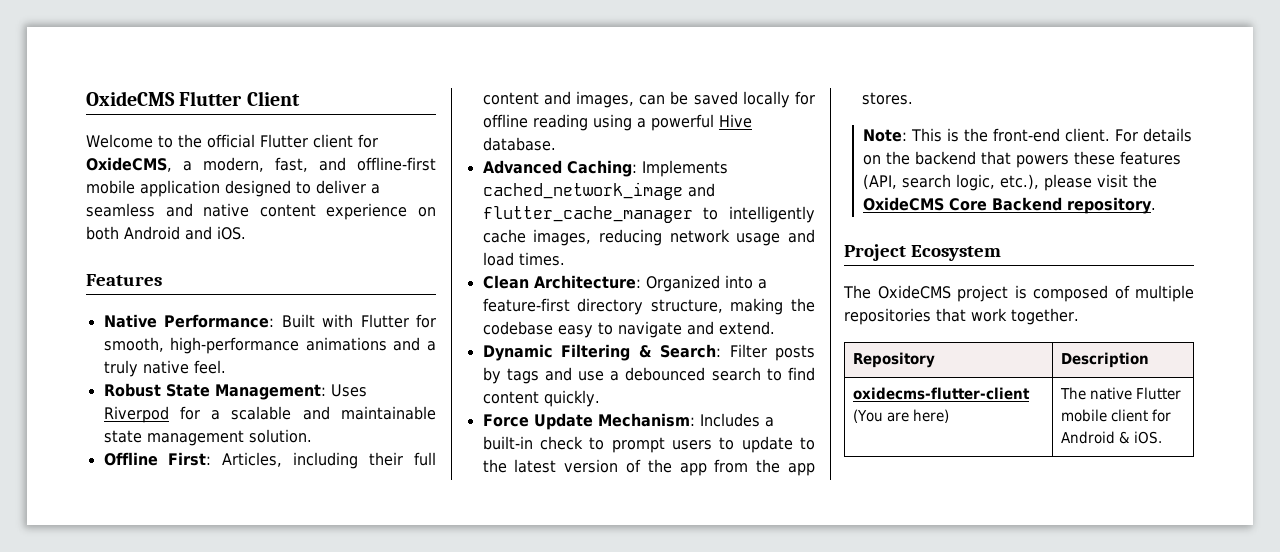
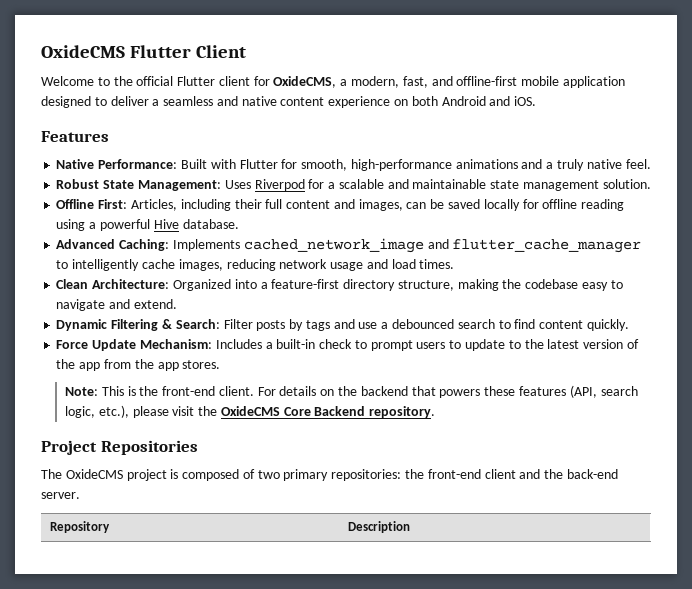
[911,245,1002,261] Ecosystem -> [100,440,198,455] Repositories
[1135,285,1194,302] [844,308,1079,325] [853,352,936,368] [1061,352,1150,368] [853,387,1031,400] [853,409,950,423] [1060,387,1182,400] [1061,409,1172,422] [1061,431,1163,444] multiple repositories that work together. // Repository | Description // oxidecms-flutter-client (You are here) | The native Flutter mobile client for Android & iOS. -> [257,469,618,481] [41,492,80,499] [49,521,110,533] [347,521,410,533] two primary repositories: the front-end client and the back-end server. // Repository | Description

